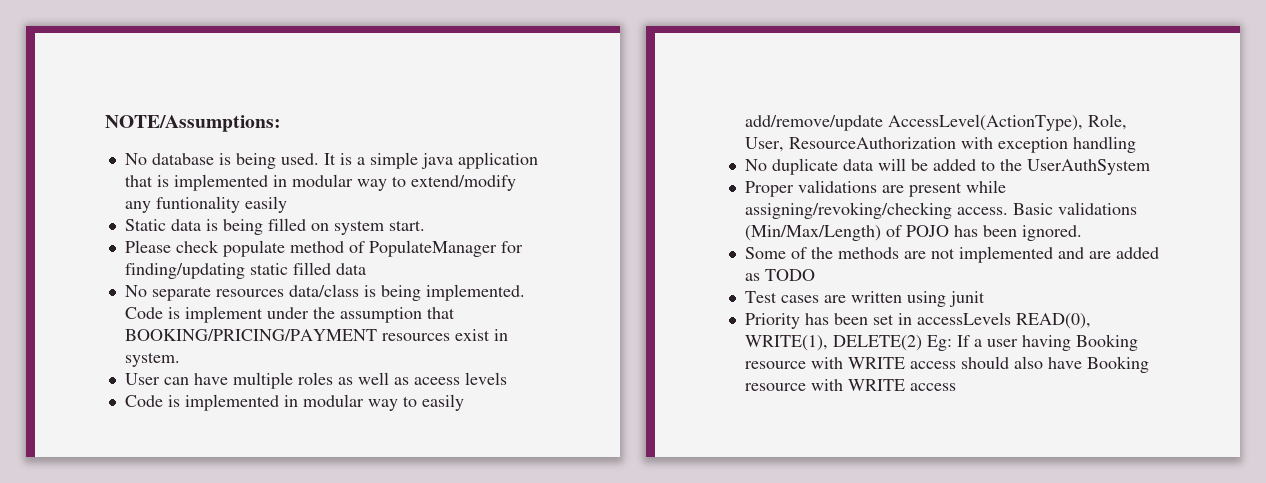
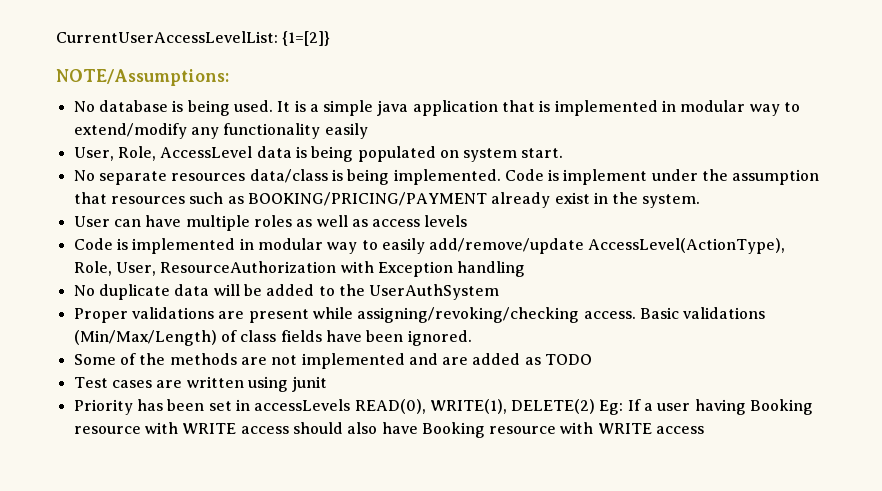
(105, 123) none -> [56,31,331,46] CurrentUserAccessLevelList: {1=[2]} //
[155,196,240,213] funtionality -> [223,123,321,139] functionality
[124,219,166,231] Static -> [73,146,253,161] User, Role, AccessLevel
[267,218,306,231] filled -> [357,146,436,162] populated
[124,240,523,257] [124,262,366,279] // Please check populate method of PopulateManager for finding/updating static filled data -> (564, 153) none
[124,329,450,341] BOOKING/PRICING/PAYMENT resources -> [110,192,551,208] resources such as BOOKING/PRICING/PAYMENT already
(508, 335) none -> [612,192,639,204] the
[413,377,460,385] aceess -> [372,219,421,227] access
[997,137,1068,153] exception -> [377,261,453,277] Exception
[905,225,978,237] POJO has -> [240,330,362,342] class fields have

